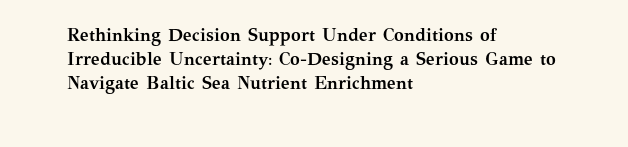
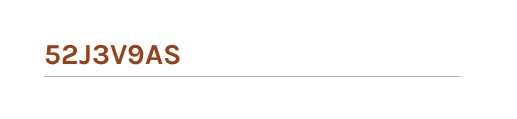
[67,27,498,46] [67,51,556,70] [67,75,413,94] Rethinking Decision Support Under Conditions of Irreducible Uncertainty: Co-Designing a Serious Game to Navigate Baltic Sea Nutrient Enrichment -> [44,44,181,65] 52J3V9AS

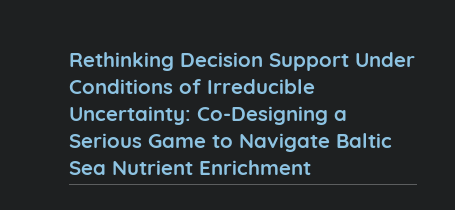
[44,44,181,65] 52J3V9AS -> [69,52,415,71] [69,79,315,94] [69,106,347,125] [69,133,392,152] [69,160,311,175] Rethinking Decision Support Under Conditions of Irreducible Uncertainty: Co-Designing a Serious Game to Navigate Baltic Sea Nutrient Enrichment

